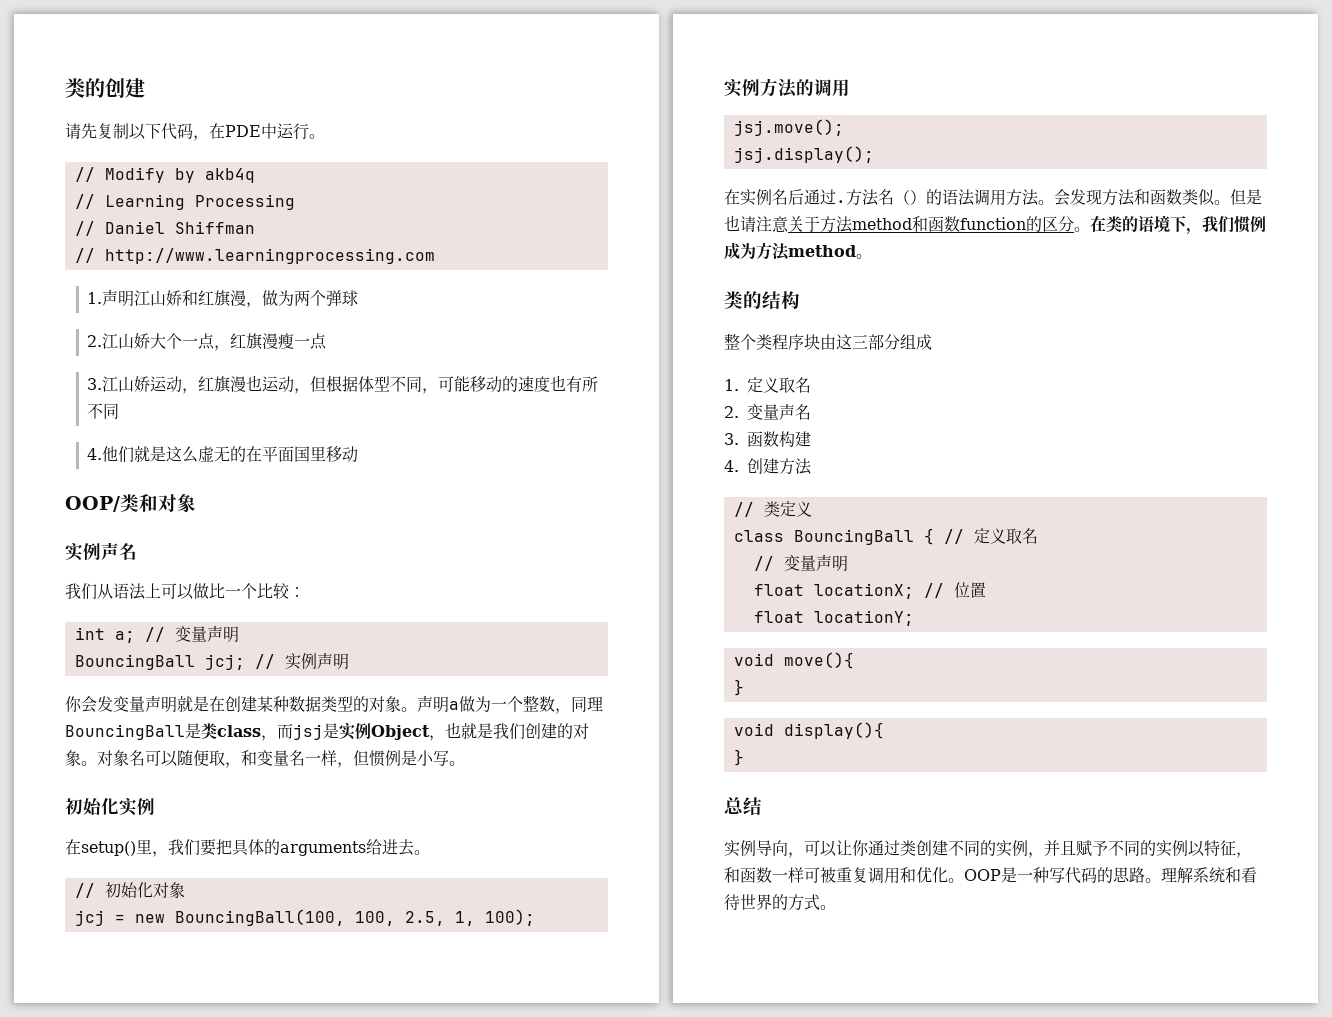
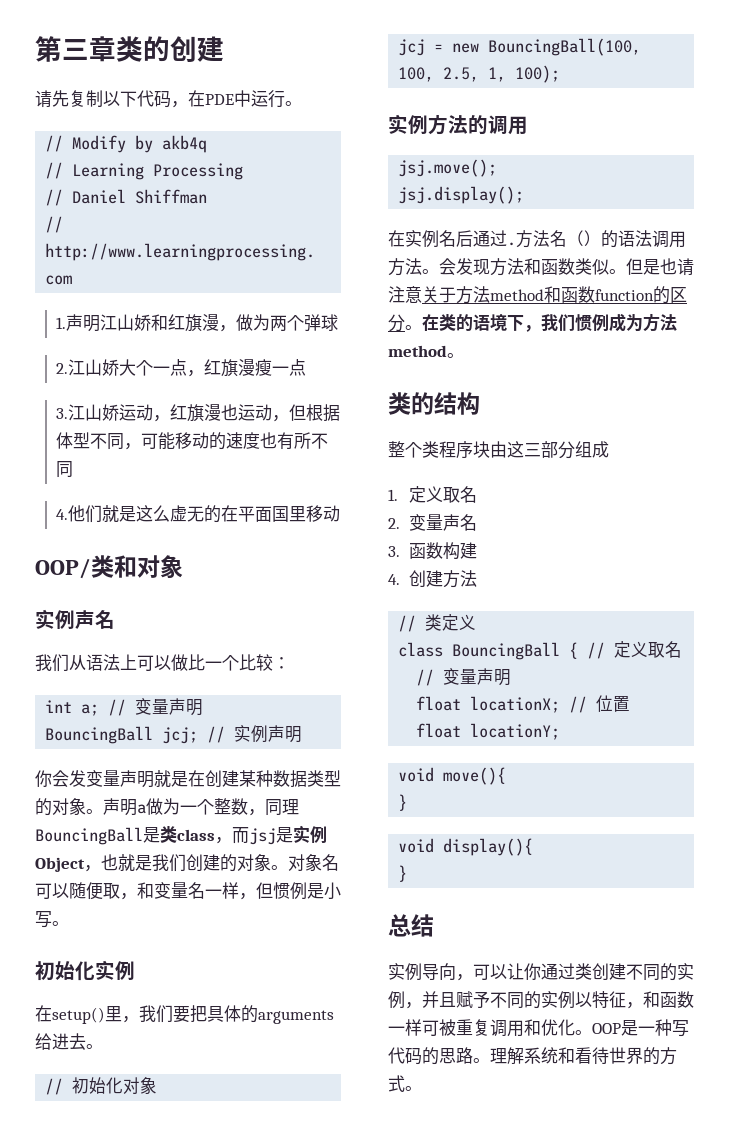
(65, 88) none -> [35,36,116,62] 第三章

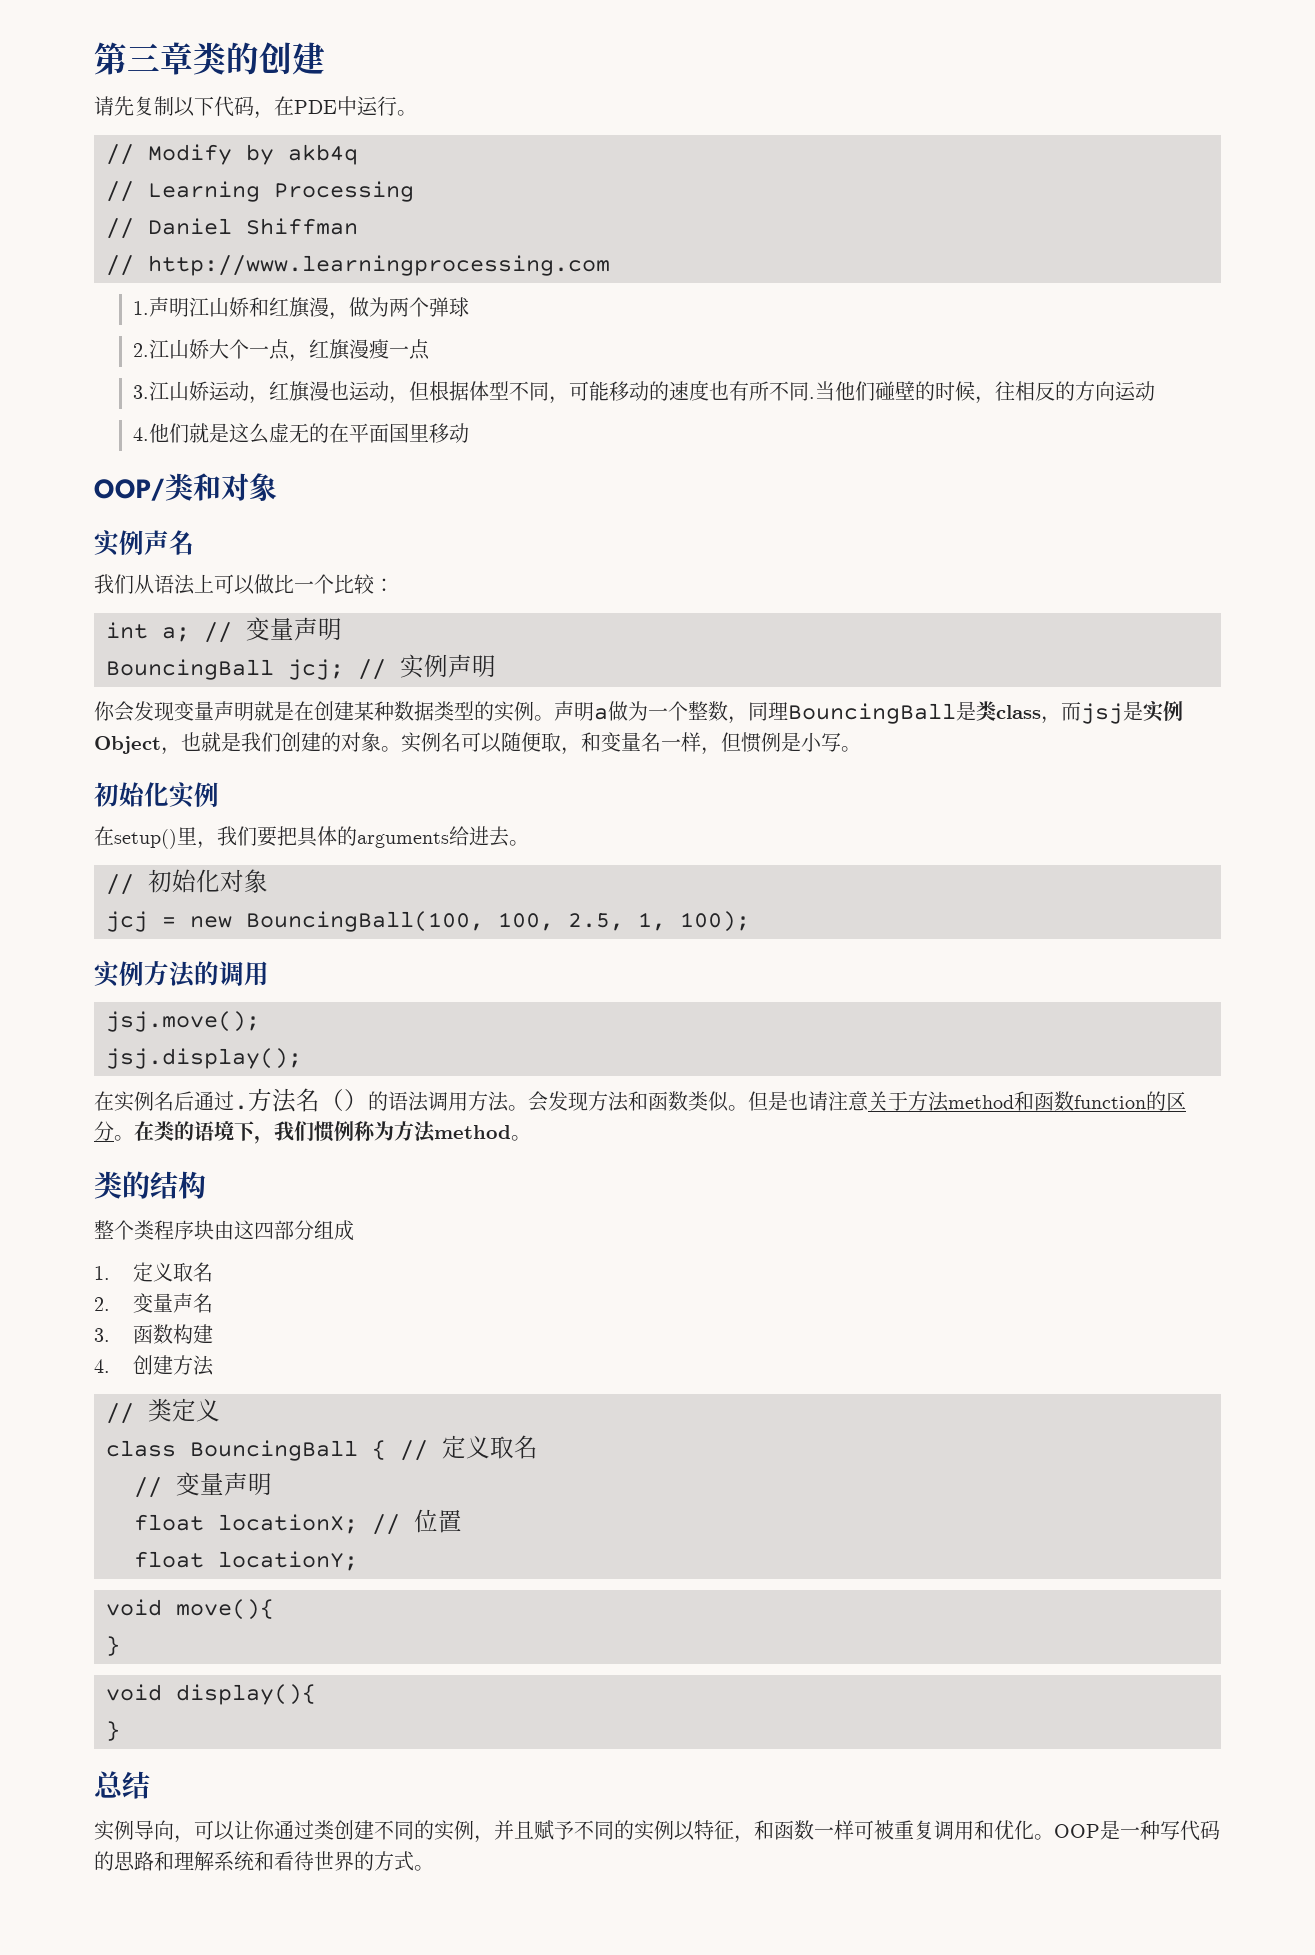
(74, 469) none -> [809,381,1156,404] .当他们碰壁的时候，往相反的方向运动
(86, 778) none -> [154,702,174,721] 现
[52,798,86,815] 对象 -> [494,701,534,722] 实例
[288,854,322,871] 对象 -> [401,732,441,753] 实例
[609,313,626,332] 成 -> [354,1121,376,1141] 称
[524,443,541,457] 三 -> [254,1222,274,1239] 四
[473,1058,490,1063] 。 -> [154,1851,174,1871] 和

